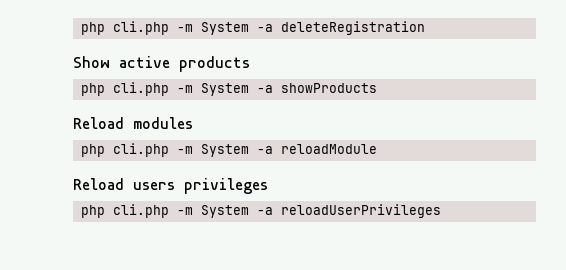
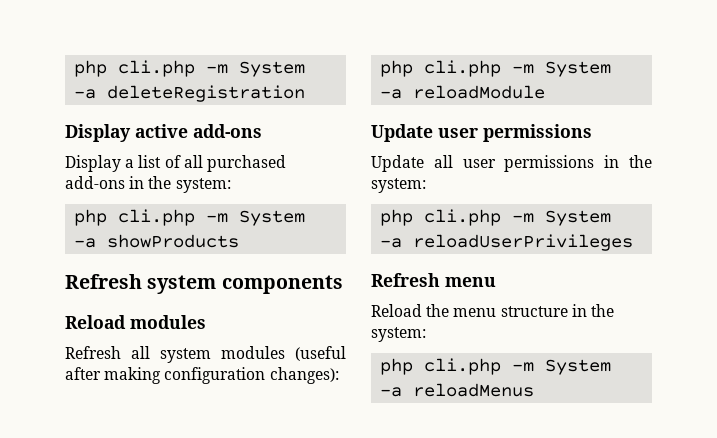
[73,56,250,72] Show active products -> [65,124,262,142] [65,155,286,172] [65,176,231,193] Display active add-ons // Display a list of all purchased add-ons in the system:
(378, 88) none -> [65,274,343,294] // Refresh system components
(193, 123) none -> [65,346,346,363] [65,367,339,384] // Refresh all system modules (useful after making configuration changes):
[73,178,268,194] Reload users privileges -> [371,124,592,142] [371,155,652,172] [371,178,426,193] Update user permissions // Update all user permissions in the system:
(442, 211) none -> [371,273,496,287] [371,304,614,317] [371,327,426,342] [380,358,612,375] [380,383,535,397] // Refresh menu // Reload the menu structure in the system: // php cli.php -m System -a reloadMenus

